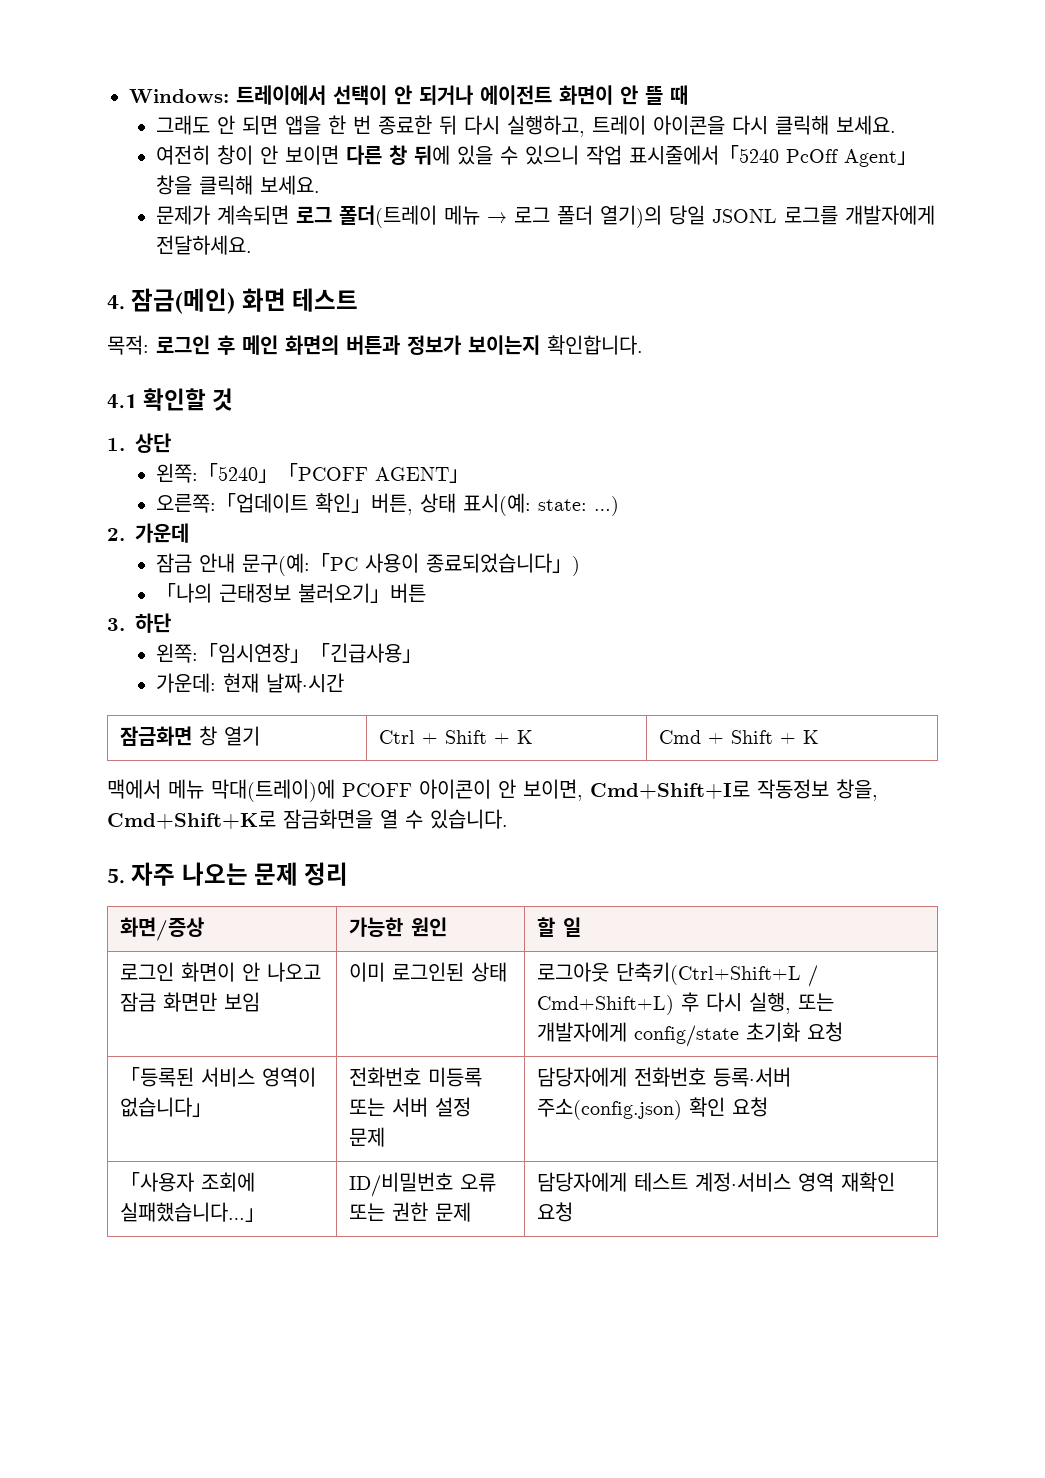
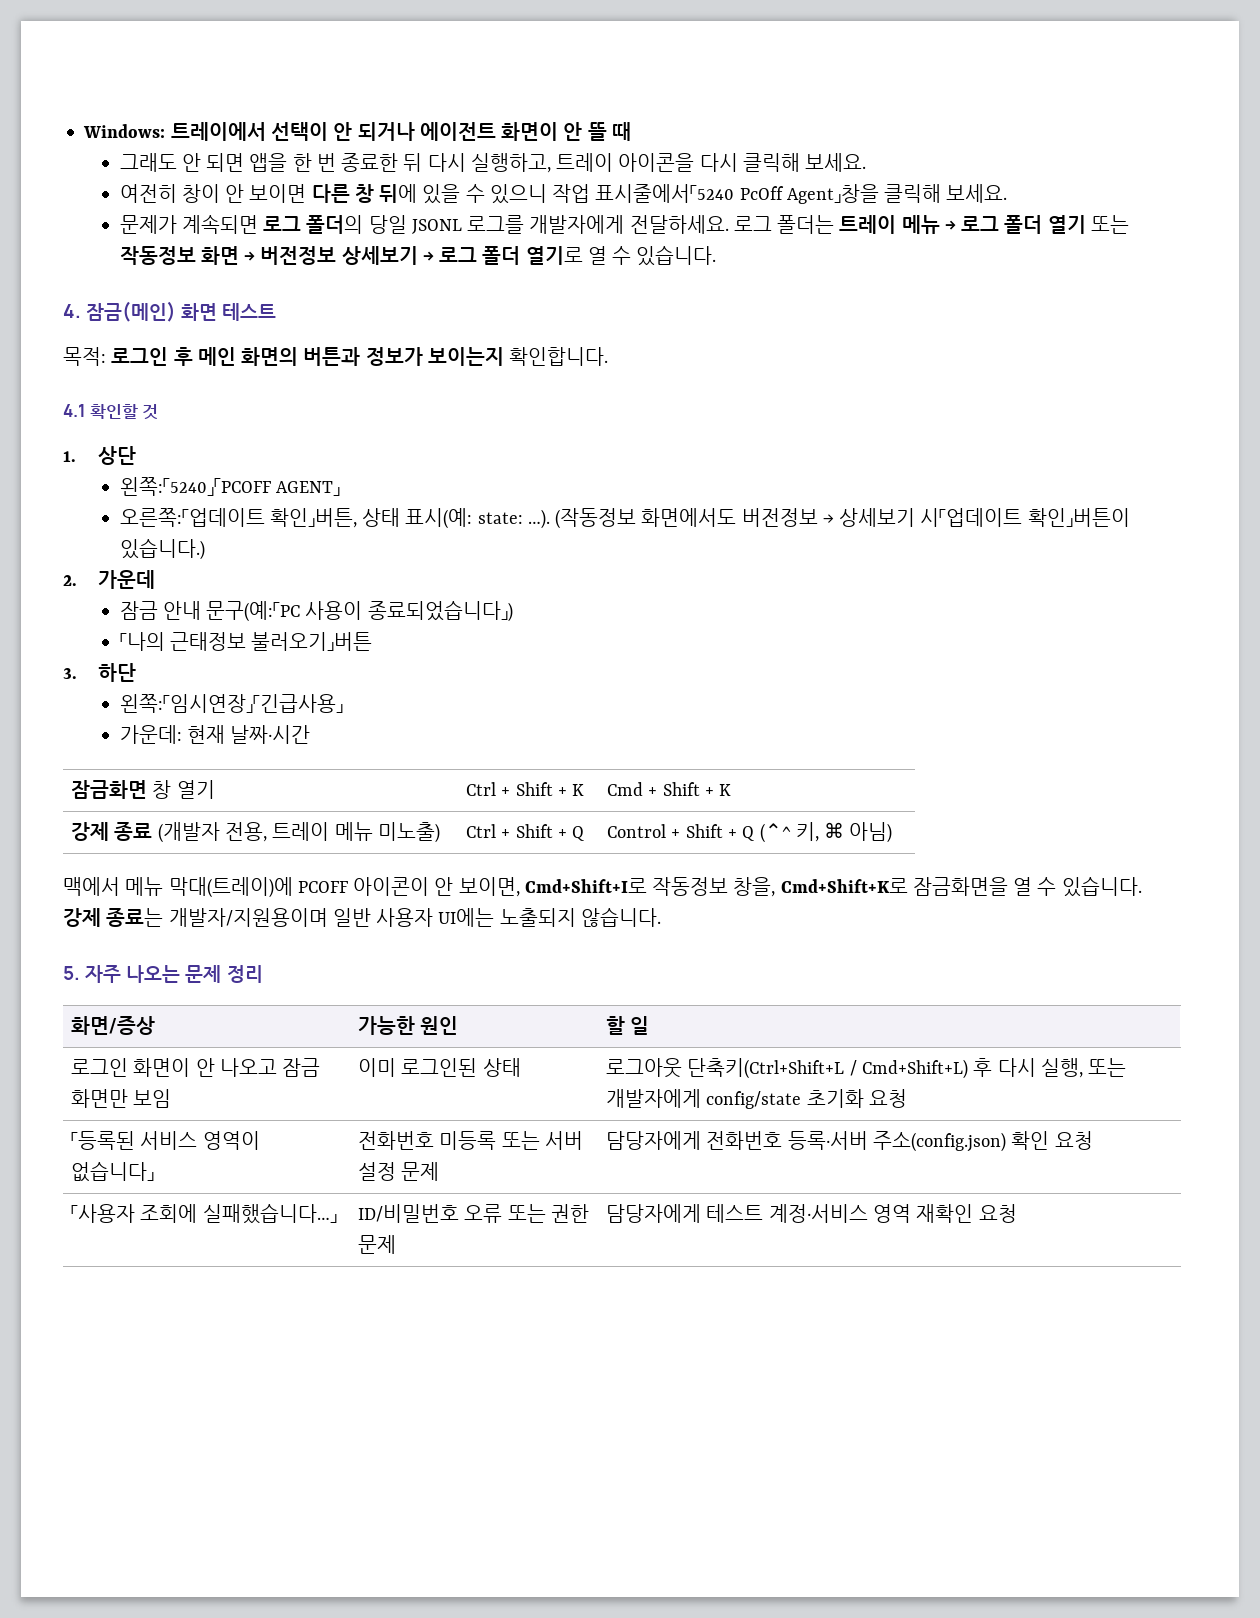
[338,205,662,228] 폴더(트레이 메뉴 → 로그 폴더 열기)의 -> [306,215,364,234] 폴더의
(252, 245) none -> [733,215,1129,234] [119,245,717,266] 로그 폴더는 트레이 메뉴 → 로그 폴더 열기 또는 작동정보 화면 → 버전정보 상세보기 → 로그 폴더 열기로 열 수 있습니다.
[593,496,619,516] …) -> [527,508,1130,529] [119,538,205,560] …). (작동정보 화면에서도 버전정보 → 상세보기 시「업데이트 확인」버튼이 있습니다.)
(820, 737) none -> [71,822,440,843] [466,824,585,841] [607,822,893,843] // 강제 종료 (개발자 전용, 트레이 메뉴 미노출) | Ctrl + Shift + Q | Control + Shift + Q (⌃^ 키, ⌘ 아님)
(508, 819) none -> [63,907,661,927] 강제 종료는 개발자/지원용이며 일반 사용자 UI에는 노출되지 않습니다.

